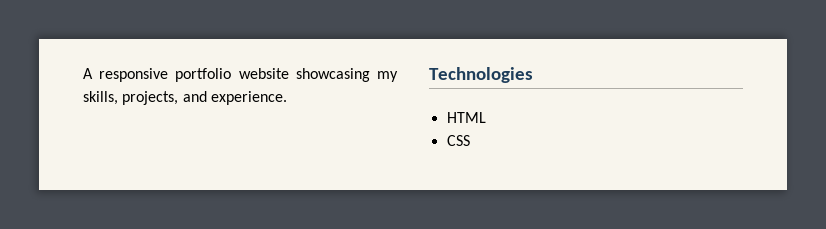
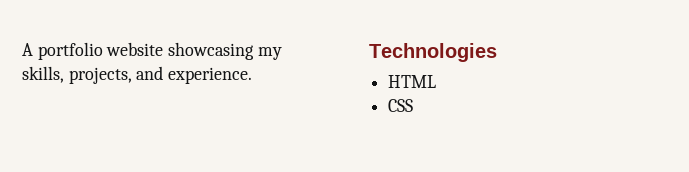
[99,68,169,82] responsive -> (33, 49) none

